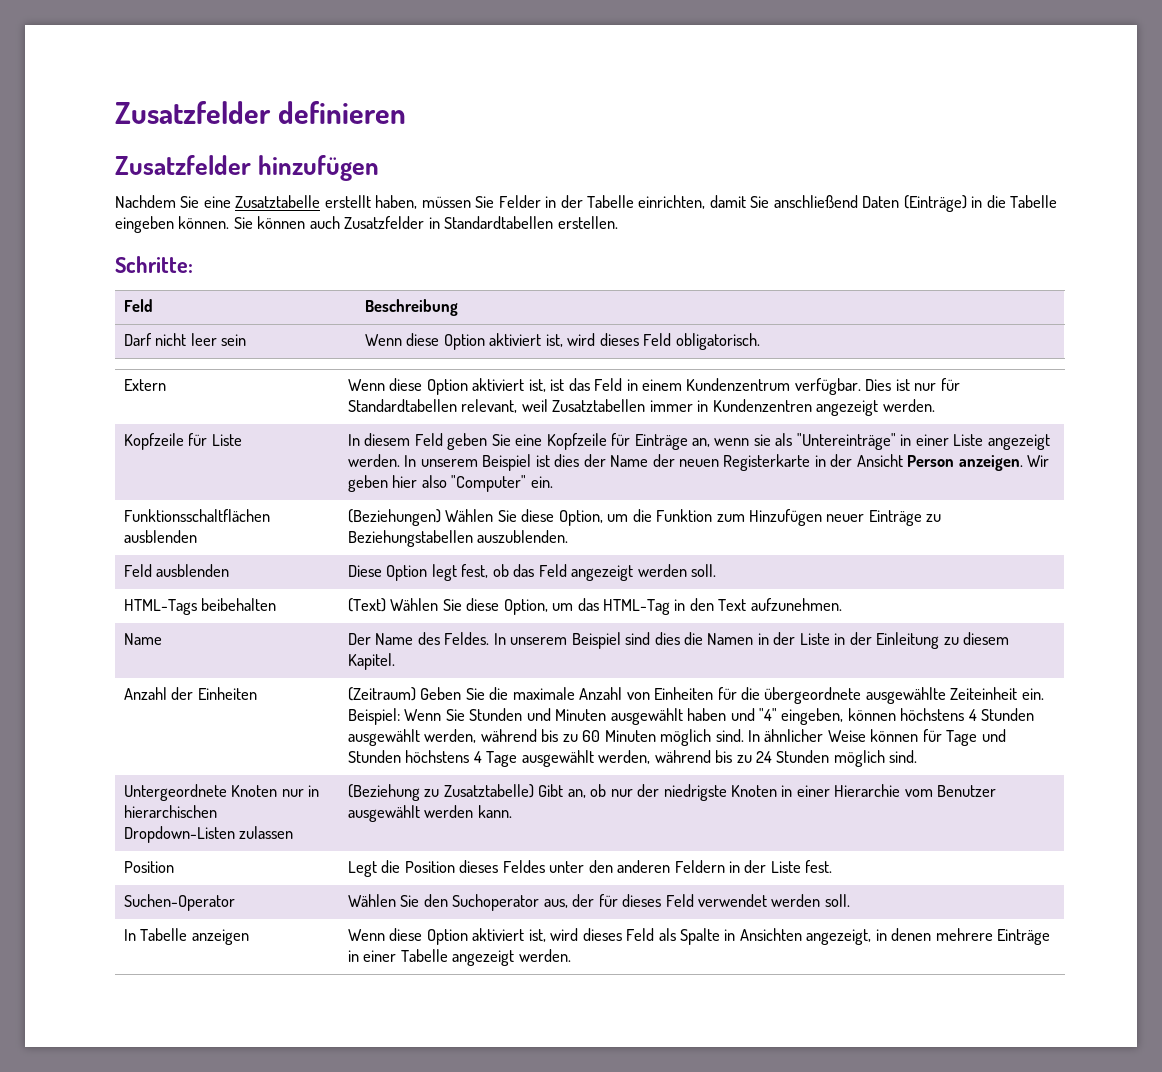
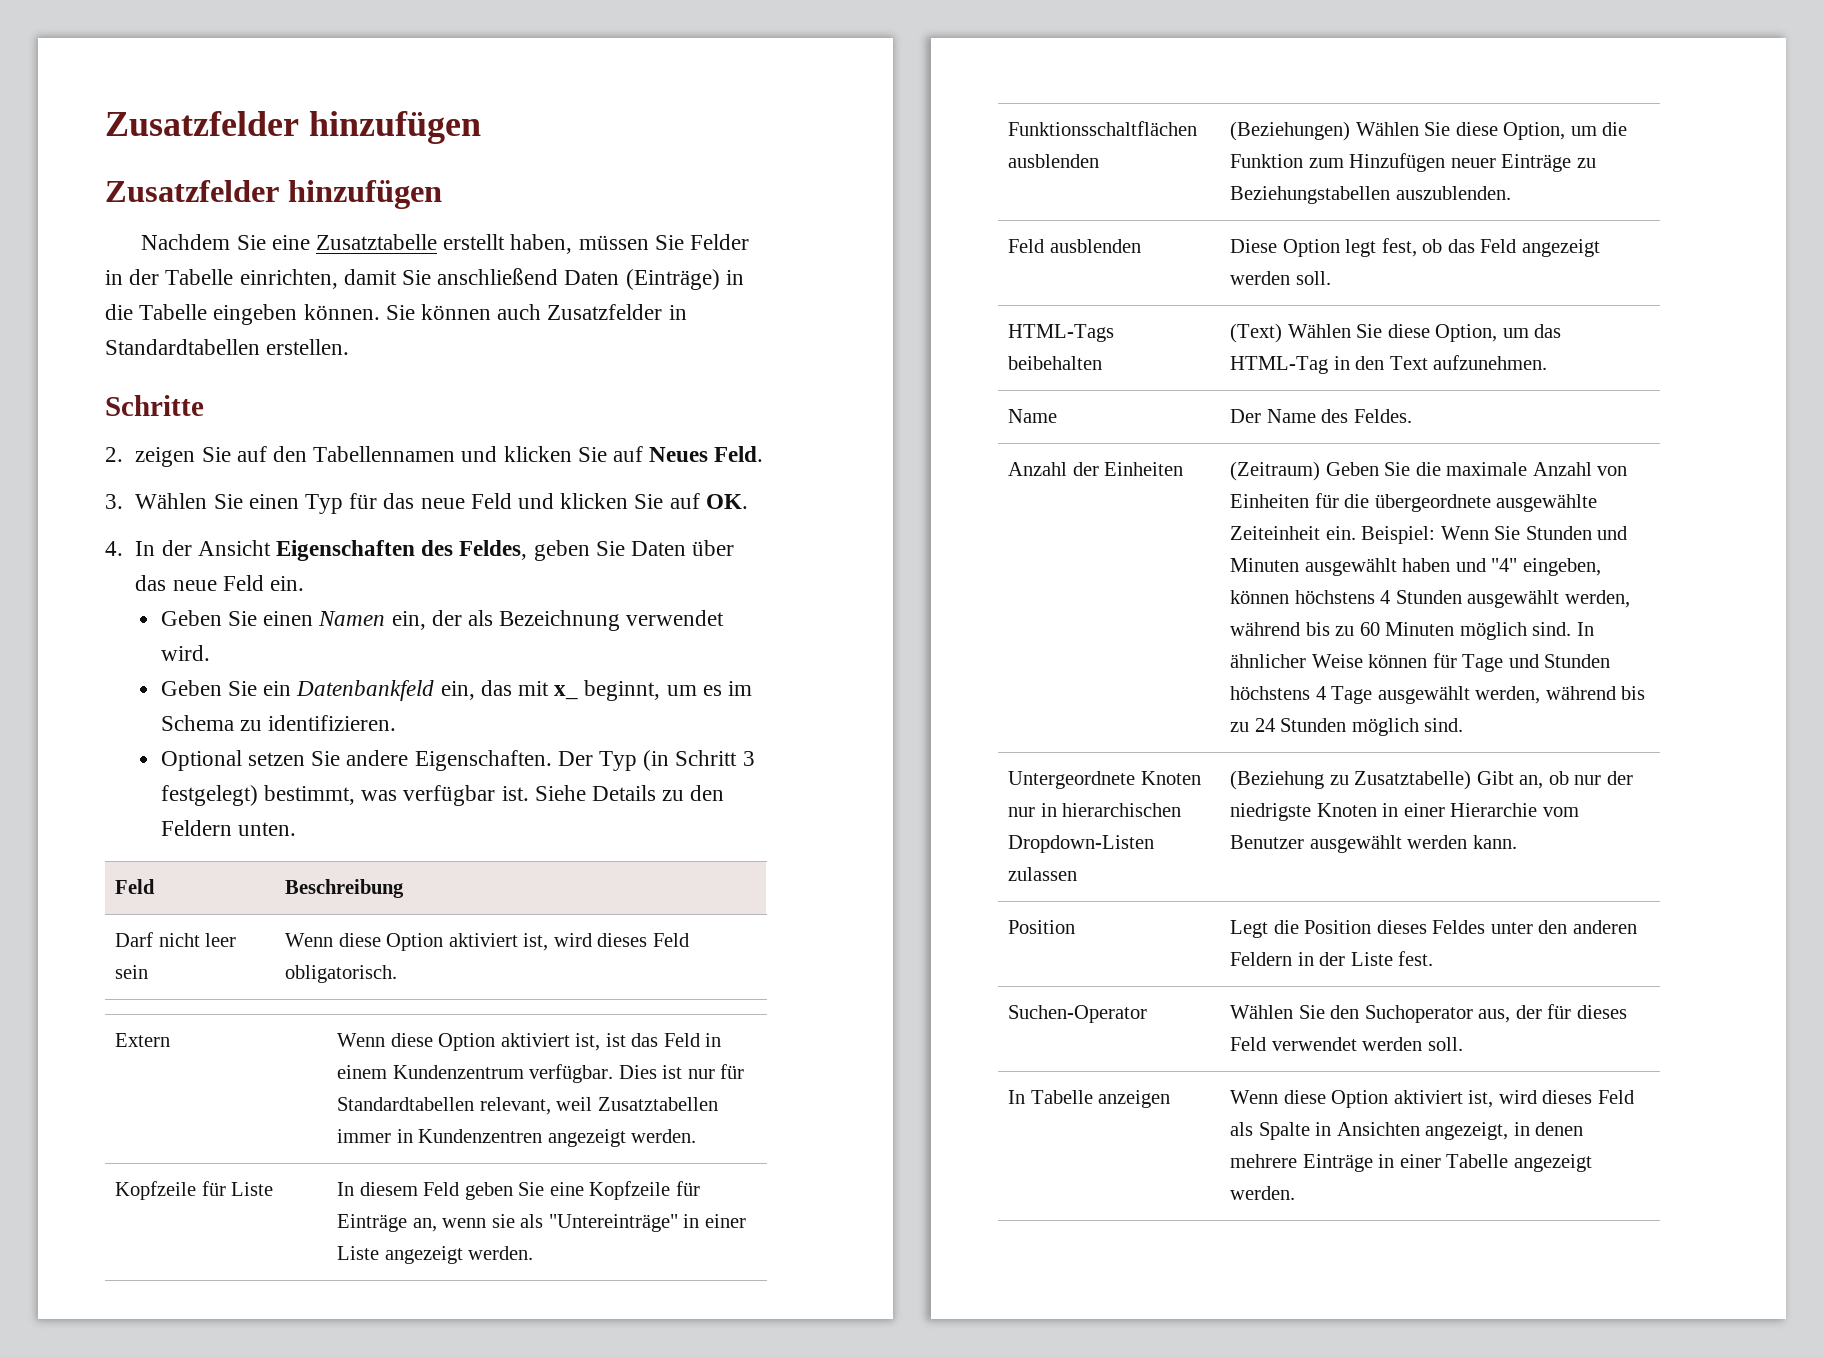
[115,101,407,124] Zusatzfelder definieren -> [105,111,481,144] Zusatzfelder hinzufügen
[115,256,193,273] Schritte: -> [105,395,204,416] [105,446,764,467] [105,493,748,514] [105,540,735,561] [135,575,304,591] [160,610,725,631] [160,645,210,661] [160,680,752,701] [160,715,397,731] [160,750,755,771] [160,785,725,806] [160,820,296,836] Schritte // 2. zeigen Sie auf den Tabellennamen und klicken Sie auf Neues Feld. // 3. Wählen Sie einen Typ für das neue Feld und klicken Sie auf OK. // 4. In der Ansicht Eigenschaften des Feldes, geben Sie Daten über das neue Feld ein. // Geben Sie einen Namen ein, der als Bezeichnung verwendet wird. // Geben Sie ein Datenbankfeld ein, das mit x_ beginnt, um es im Schema zu identifizieren. // Optional setzen Sie andere Eigenschaften. Der Typ (in Schritt 3 festgelegt) bestimmt, was verfügbar ist. Siehe Details zu den Feldern unten.
[404,454,1050,471] [347,475,553,492] In unserem Beispiel ist dies der Name der neuen Registerkarte in der Ansicht Person anzeigen. Wir geben hier also "Computer" ein. -> (534, 1253) none
[493,632,1010,649] [347,653,395,670] In unserem Beispiel sind dies die Namen in der Liste in der Einleitung zu diesem Kapitel. -> (1412, 416) none

